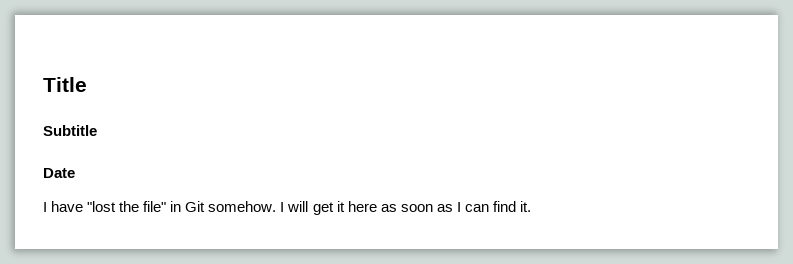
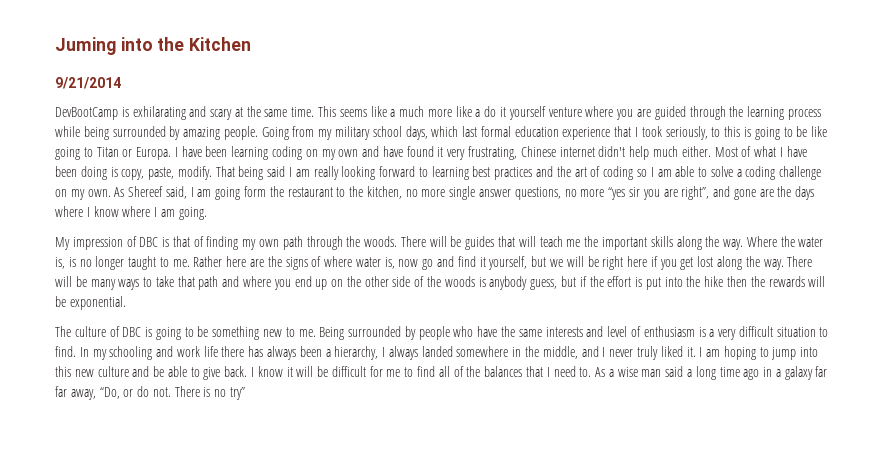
[43,77,87,92] [43,125,97,136] [43,168,75,178] [43,201,531,215] Title // Subtitle // Date // I have "lost the file" in Git somehow. I will get it here as soon as I can find it. -> [55,37,252,55] [55,77,121,89] [55,106,821,120] [55,126,828,140] [55,146,807,160] [55,166,822,180] [55,186,815,200] [55,206,207,220] [55,236,824,250] [55,256,813,270] [55,276,826,290] [55,296,126,310] [55,326,829,340] [55,346,819,360] [55,366,828,380] [55,386,246,400] Juming into the Kitchen // 9/21/2014 // DevBootCamp is exhilarating and scary at the same time. This seems like a much more like a do it yourself venture where you are guided through the learning process while being surrounded by amazing people. Going from my military school days, which last formal education experience that I took seriously, to this is going to be like going to Titan or Europa. I have been learning coding on my own and have found it very frustrating, Chinese internet didn't help much either. Most of what I have been doing is copy, paste, modify. That being said I am really looking forward to learning best practices and the art of coding so I am able to solve a coding challenge on my own. As Shereef said, I am going form the restaurant to the kitchen, no more single answer questions, no more “yes sir you are right”, and gone are the days where I know where I am going. // My impression of DBC is that of finding my own path through the woods. There will be guides that will teach me the important skills along the way. Where the water is, is no longer taught to me. Rather here are the signs of where water is, now go and find it yourself, but we will be right here if you get lost along the way. There will be many ways to take that path and where you end up on the other side of the woods is anybody guess, but if the effort is put into the hike then the rewards will be exponential. // The culture of DBC is going to be something new to me. Being surrounded by people who have the same interests and level of enthusiasm is a very difficult situation to find. In my schooling and work life there has always been a hierarchy, I always landed somewhere in the middle, and I never truly liked it. I am hoping to jump into this new culture and be able to give back. I know it will be difficult for me to find all of the balances that I need to. As a wise man said a long time ago in a galaxy far far away, “Do, or do not. There is no try”

